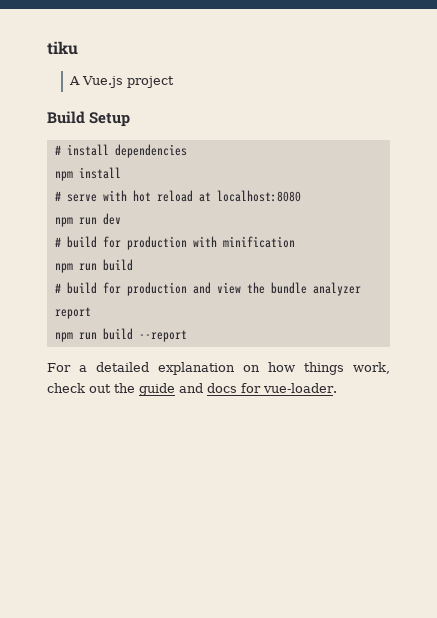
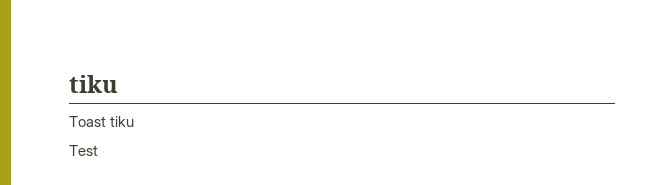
[47,41,78,55] [68,76,174,88] [47,111,131,127] [54,144,187,158] [54,167,121,181] [54,190,301,202] [54,213,121,227] [54,236,295,250] [54,259,133,273] [54,282,361,296] [54,307,91,319] [54,328,187,342] [47,362,390,375] [47,383,337,396] tiku // A Vue.js project // Build Setup // # install dependencies // npm install // # serve with hot reload at localhost:8080 // npm run dev // # build for production with minification // npm run build // # build for production and view the bundle analyzer report // npm run build --report // For a detailed explanation on how things work, check out the guide and docs for vue-loader. -> [69,75,118,93] [69,116,135,127] [69,145,98,156] tiku // Toast tiku // Test

